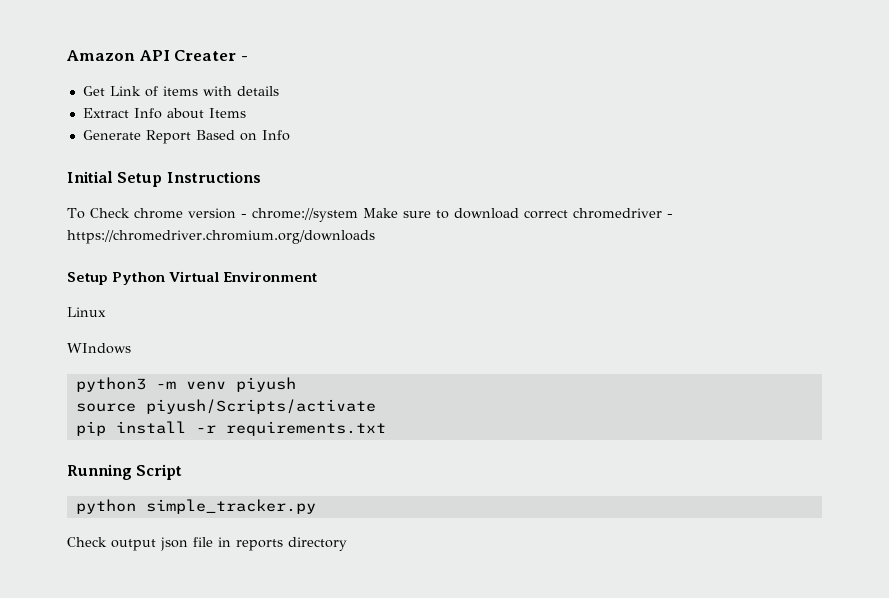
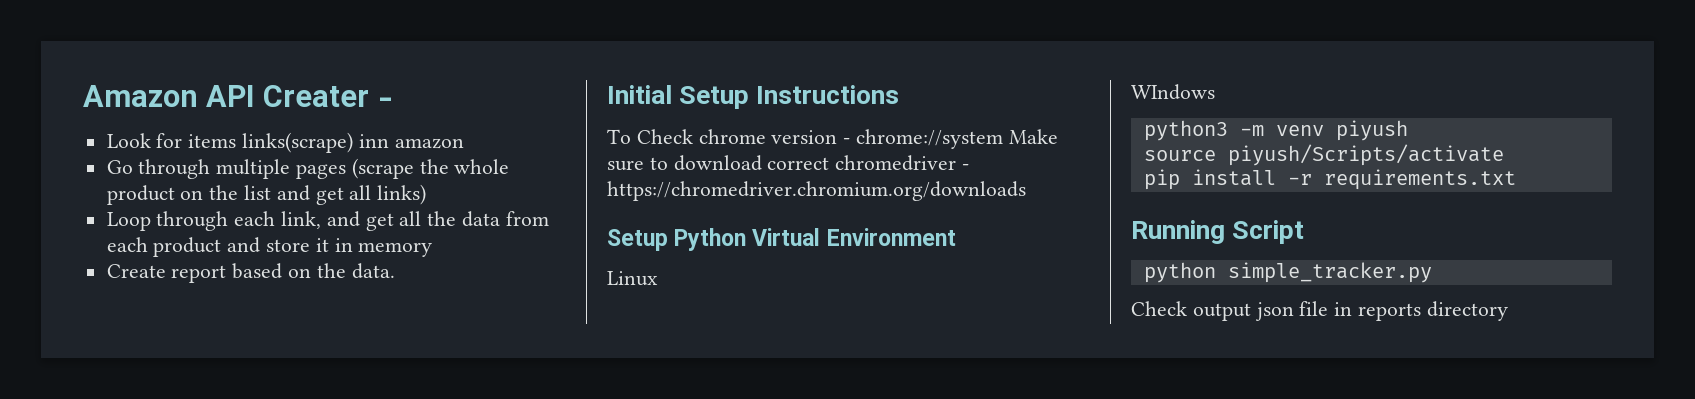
[82,86,279,97] [82,108,246,119] [82,130,290,144] Get Link of items with details // Extract Info about Items // Generate Report Based on Info -> [106,132,464,153] [106,158,510,179] [106,184,427,205] [106,211,549,231] [106,237,433,257] [106,263,395,283] Look for items links(scrape) inn amazon // Go through multiple pages (scrape the whole product on the list and get all links) // Loop through each link, and get all the data from each product and store it in memory // Create report based on the data.

